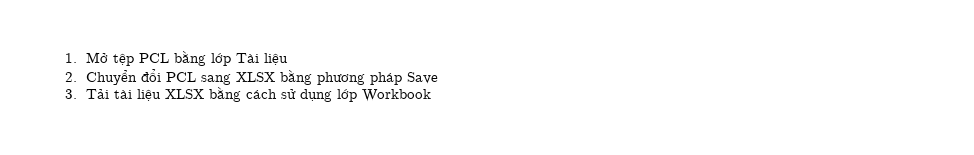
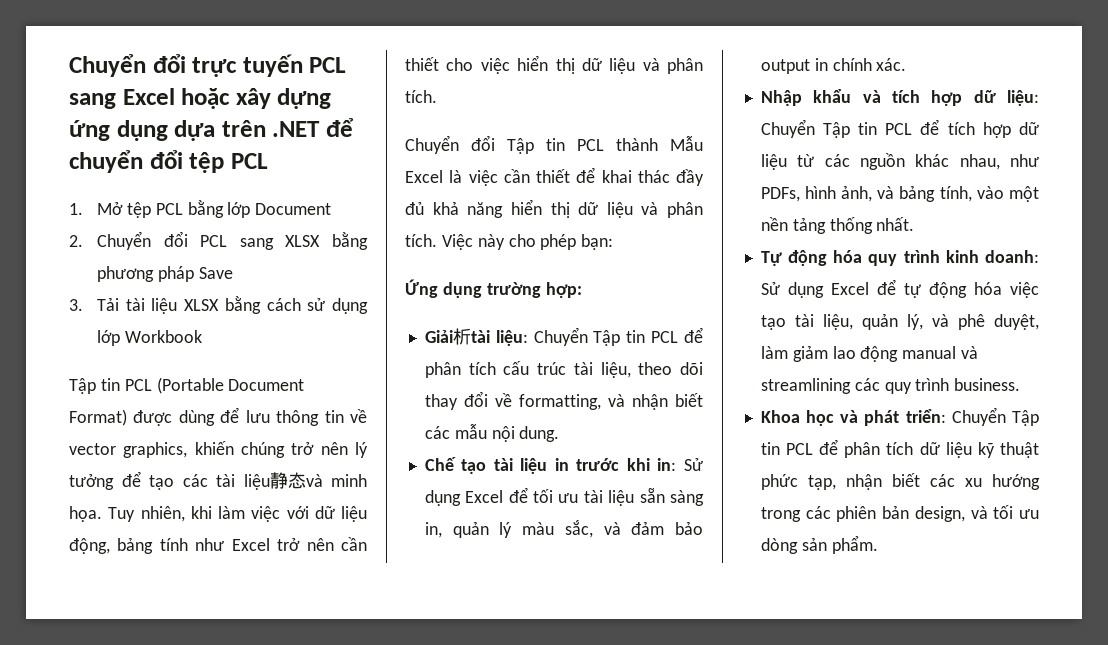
(65, 58) none -> [69,54,347,77] [69,88,332,109] [69,118,355,141] [69,150,268,173] Chuyển đổi trực tuyến PCL sang Excel hoặc xây dựng ứng dụng dựa trên .NET để chuyển đổi tệp PCL //
[235,53,288,65] Tài liệu -> [255,203,332,215] Document
(431, 95) none -> [69,377,305,394] [69,407,368,426] [69,441,369,458] [69,471,367,490] [69,506,367,522] [69,537,368,554] [405,55,703,74] [405,90,437,103] [405,135,703,154] [405,167,704,186] [405,199,703,218] [405,234,614,250] [405,279,582,298] [424,327,703,346] [424,361,703,378] [424,391,703,410] [424,424,560,442] [424,457,703,474] [424,487,704,506] [424,520,703,538] [760,58,907,74] [760,89,1039,106] [760,119,1039,138] [760,153,1039,170] [760,186,1039,202] [760,217,915,234] [760,250,1039,266] [760,279,1039,298] [760,314,1039,330] [760,346,979,362] [760,378,1021,394] [760,407,1039,426] [760,439,1039,458] [760,473,1040,490] [760,505,1039,522] [760,535,878,554] // Tập tin PCL (Portable Document Format) được dùng để lưu thông tin về vector graphics, khiến chúng trở nên lý tưởng để tạo các tài liệu静态và minh họa. Tuy nhiên, khi làm việc với dữ liệu động, bảng tính như Excel trở nên cần thiết cho việc hiển thị dữ liệu và phân tích. // Chuyển đổi Tập tin PCL thành Mẫu Excel là việc cần thiết để khai thác đầy đủ khả năng hiển thị dữ liệu và phân tích. Việc này cho phép bạn: // Ứng dụng trường hợp: // Giải析tài liệu: Chuyển Tập tin PCL để phân tích cấu trúc tài liệu, theo dõi thay đổi về formatting, và nhận biết các mẫu nội dung. // Chế tạo tài liệu in trước khi in: Sử dụng Excel để tối ưu tài liệu sẵn sàng in, quản lý màu sắc, và đảm bảo output in chính xác. // Nhập khẩu và tích hợp dữ liệu: Chuyển Tập tin PCL để tích hợp dữ liệu từ các nguồn khác nhau, như PDFs, hình ảnh, và bảng tính, vào một nền tảng thống nhất. // Tự động hóa quy trình kinh doanh: Sử dụng Excel để tự động hóa việc tạo tài liệu, quản lý, và phê duyệt, làm giảm lao động manual và streamlining các quy trình business. // Khoa học và phát triển: Chuyển Tập tin PCL để phân tích dữ liệu kỹ thuật phức tạp, nhận biết các xu hướng trong các phiên bản design, và tối ưu dòng sản phẩm.

